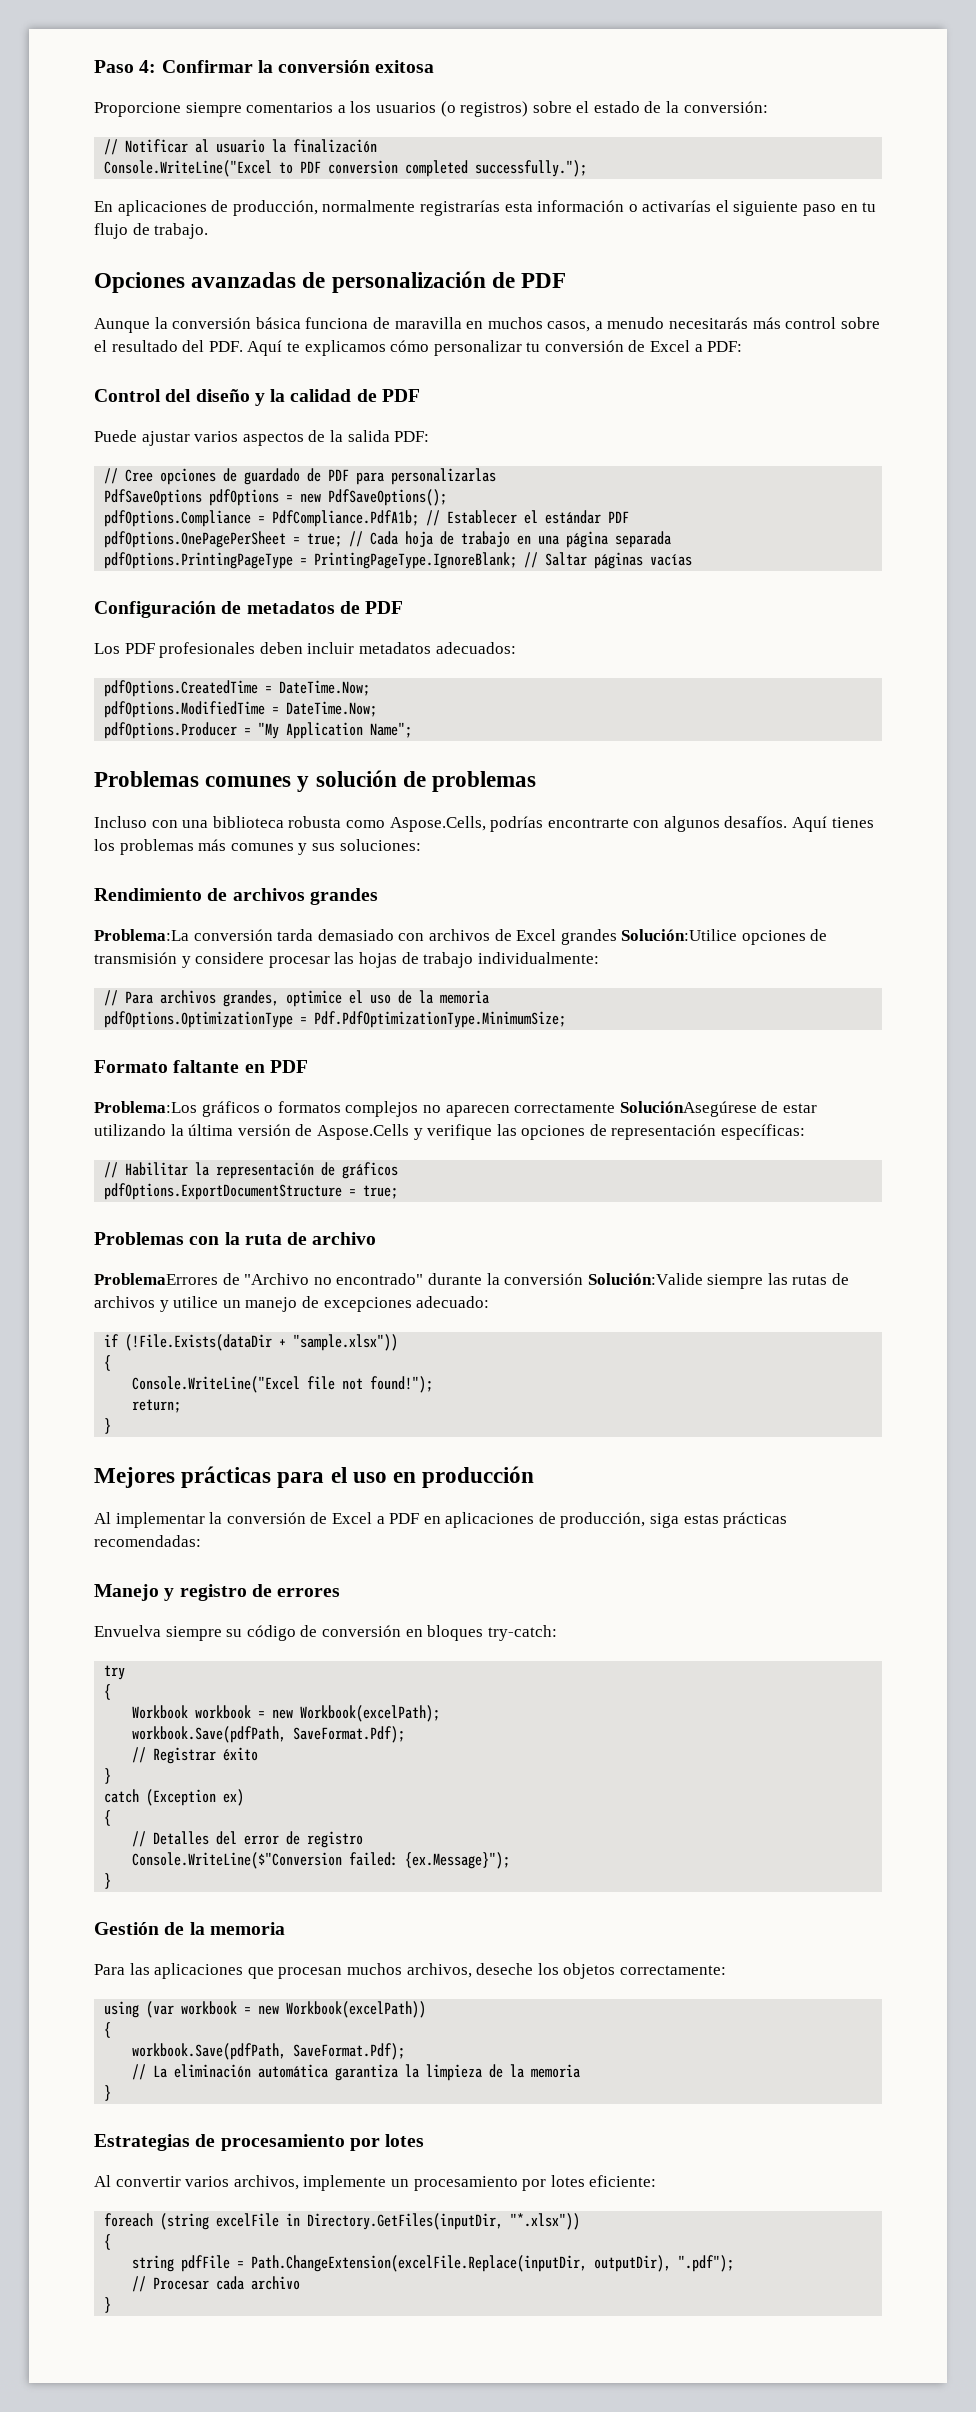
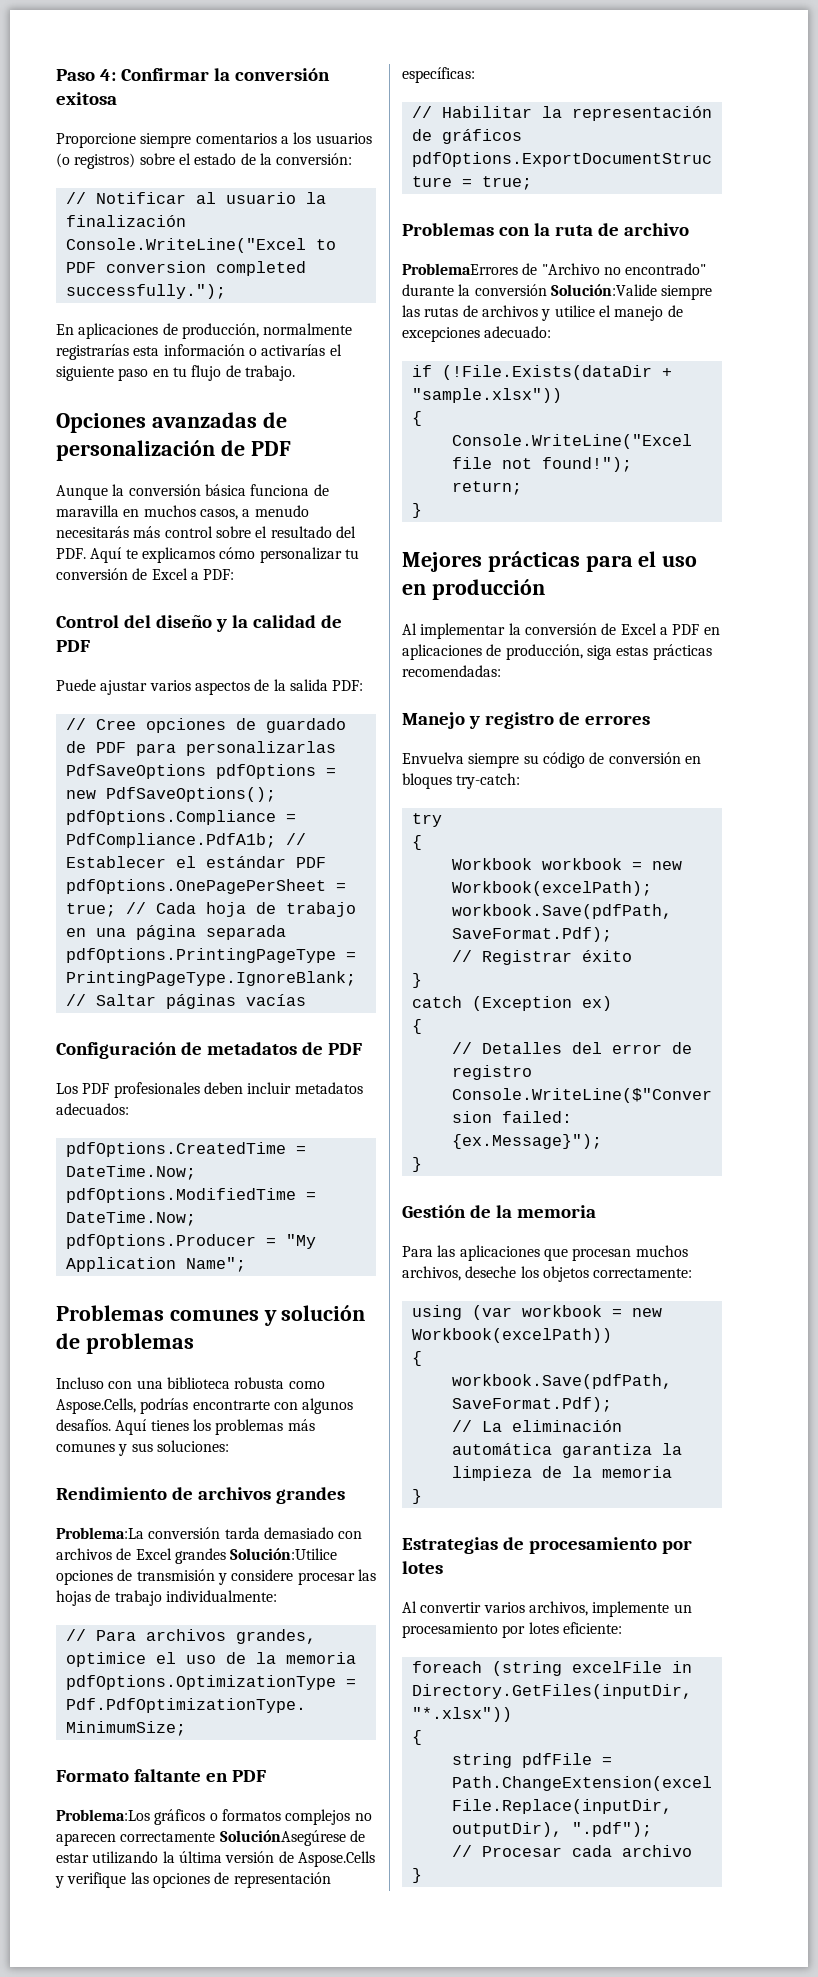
[222,1300,241,1308] un -> [598,305,611,317] el

